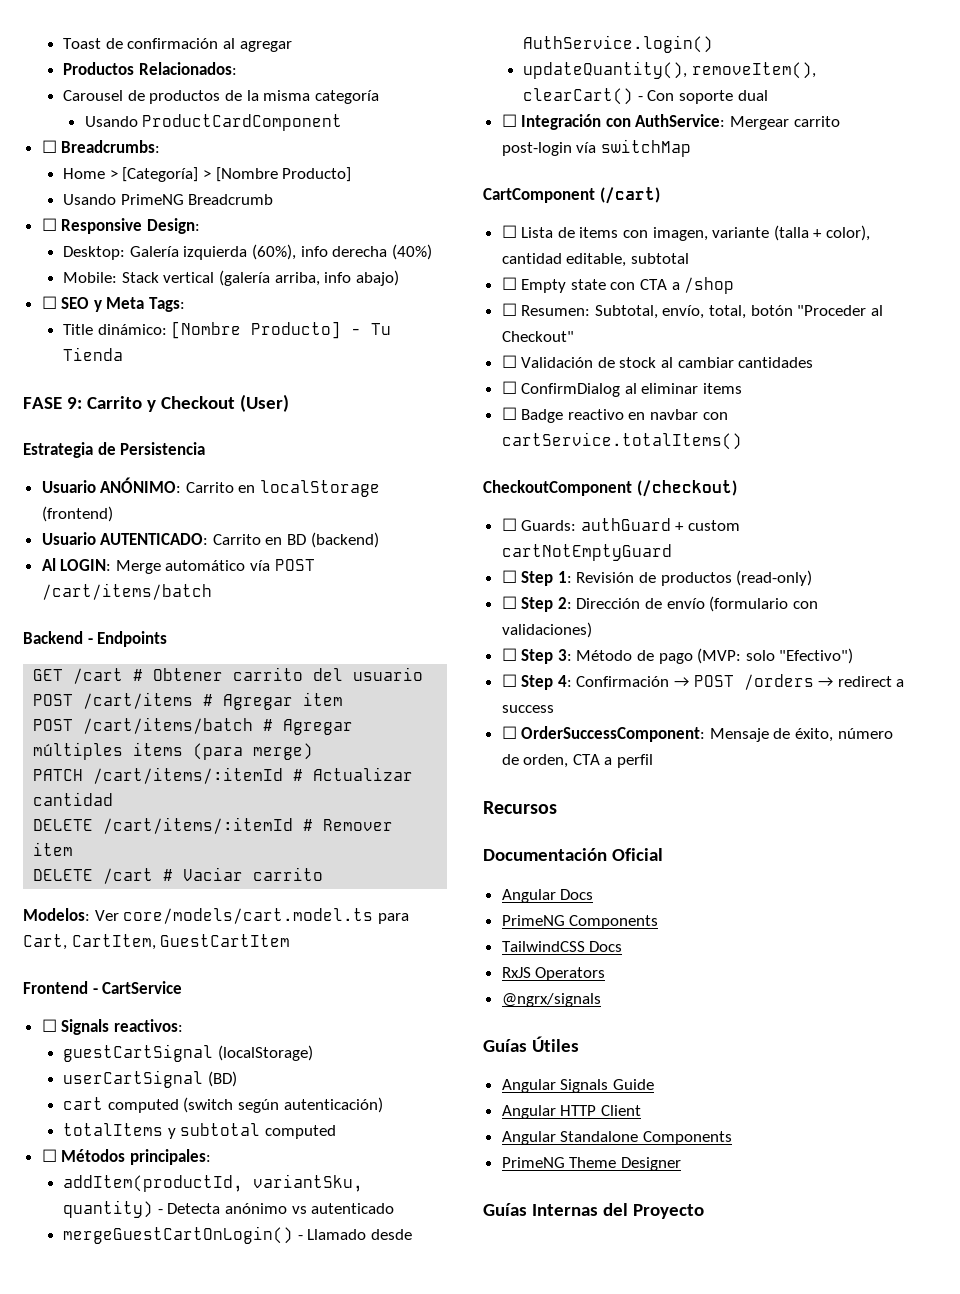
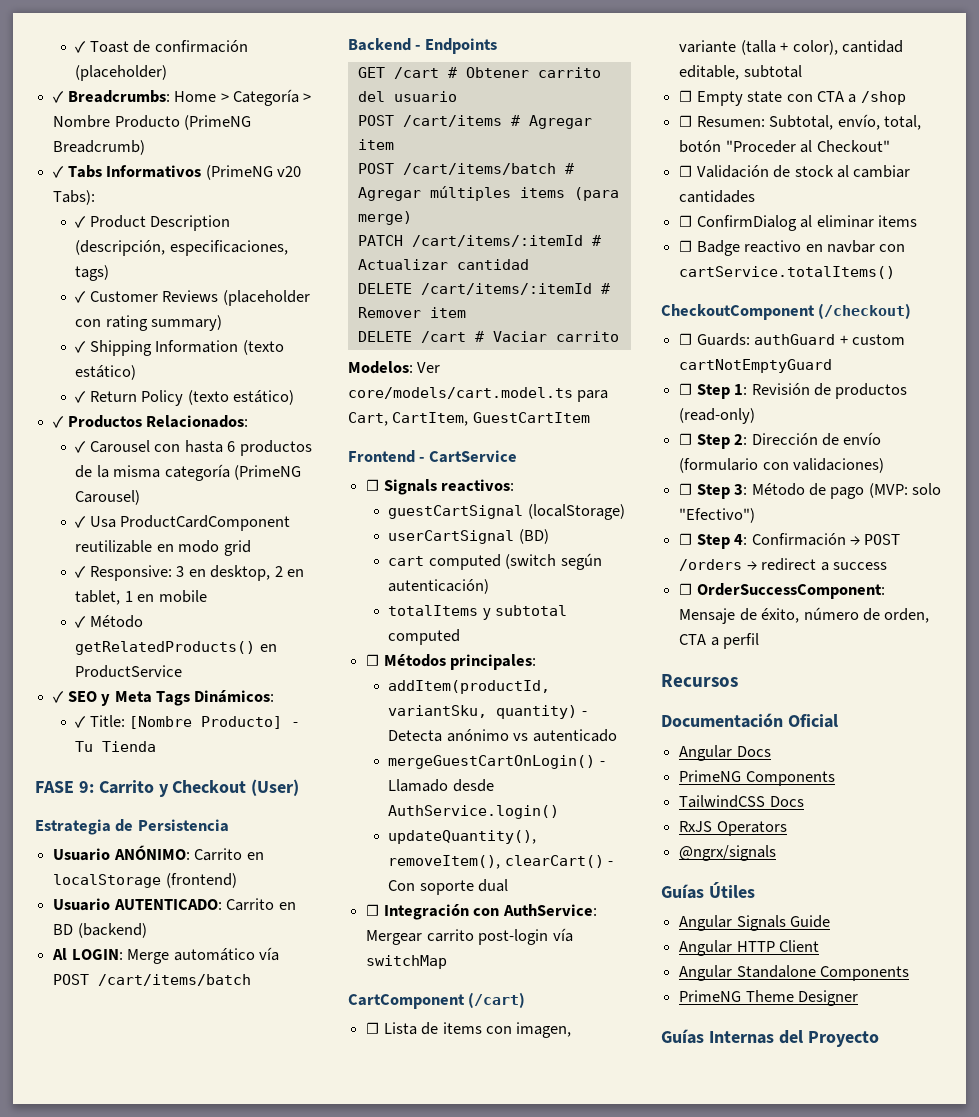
(63, 43) none -> [75,41,87,53] ✓
[222,38,292,52] [63,62,237,75] [63,90,145,101] al agregar // Productos Relacionados: // Carousel de -> [75,65,168,81] [53,89,312,106] [53,115,252,130] [53,140,146,155] [53,165,301,180] [53,190,96,205] [75,215,231,231] [75,240,288,256] [75,265,110,281] [75,290,310,306] [75,315,223,331] [75,340,284,356] [75,365,137,380] [75,390,295,406] [53,415,249,428] [75,440,236,453] (placeholder) // ✓ Breadcrumbs: Home > Categoría > Nombre Producto (PrimeNG Breadcrumb) // ✓ Tabs Informativos (PrimeNG v20 Tabs): // ✓ Product Description (descripción, especificaciones, tags) // ✓ Customer Reviews (placeholder con rating summary) // ✓ Shipping Information (texto estático) // ✓ Return Policy (texto estático) // ✓ Productos Relacionados: // ✓ Carousel con hasta 6
[84,114,343,131] [41,140,161,153] [63,167,352,182] [63,194,274,205] [41,218,200,234] [63,244,432,260] [63,270,399,286] [41,296,186,312] [63,324,167,335] // Usando ProductCardComponent // ☐ Breadcrumbs: // Home > [Categoría] > [Nombre Producto] // Usando PrimeNG Breadcrumb // ☐ Responsive Design: // Desktop: Galería izquierda (60%), info derecha (40%) // Mobile: Stack vertical (galería arriba, info abajo) // ☐ SEO y Meta Tags: // Title dinámico: -> [234,465,302,480] [75,490,141,505] [75,515,291,531] [75,540,251,556] [75,565,305,581] [75,590,207,605] [75,615,143,628] [75,641,277,655] [75,665,183,678] [53,690,275,706] [75,715,125,728] (PrimeNG Carousel) // ✓ Usa ProductCardComponent reutilizable en modo grid // ✓ Responsive: 3 en desktop, 2 en tablet, 1 en mobile // ✓ Método getRelatedProducts() en ProductService // ✓ SEO y Meta Tags Dinámicos: // ✓ Title:

